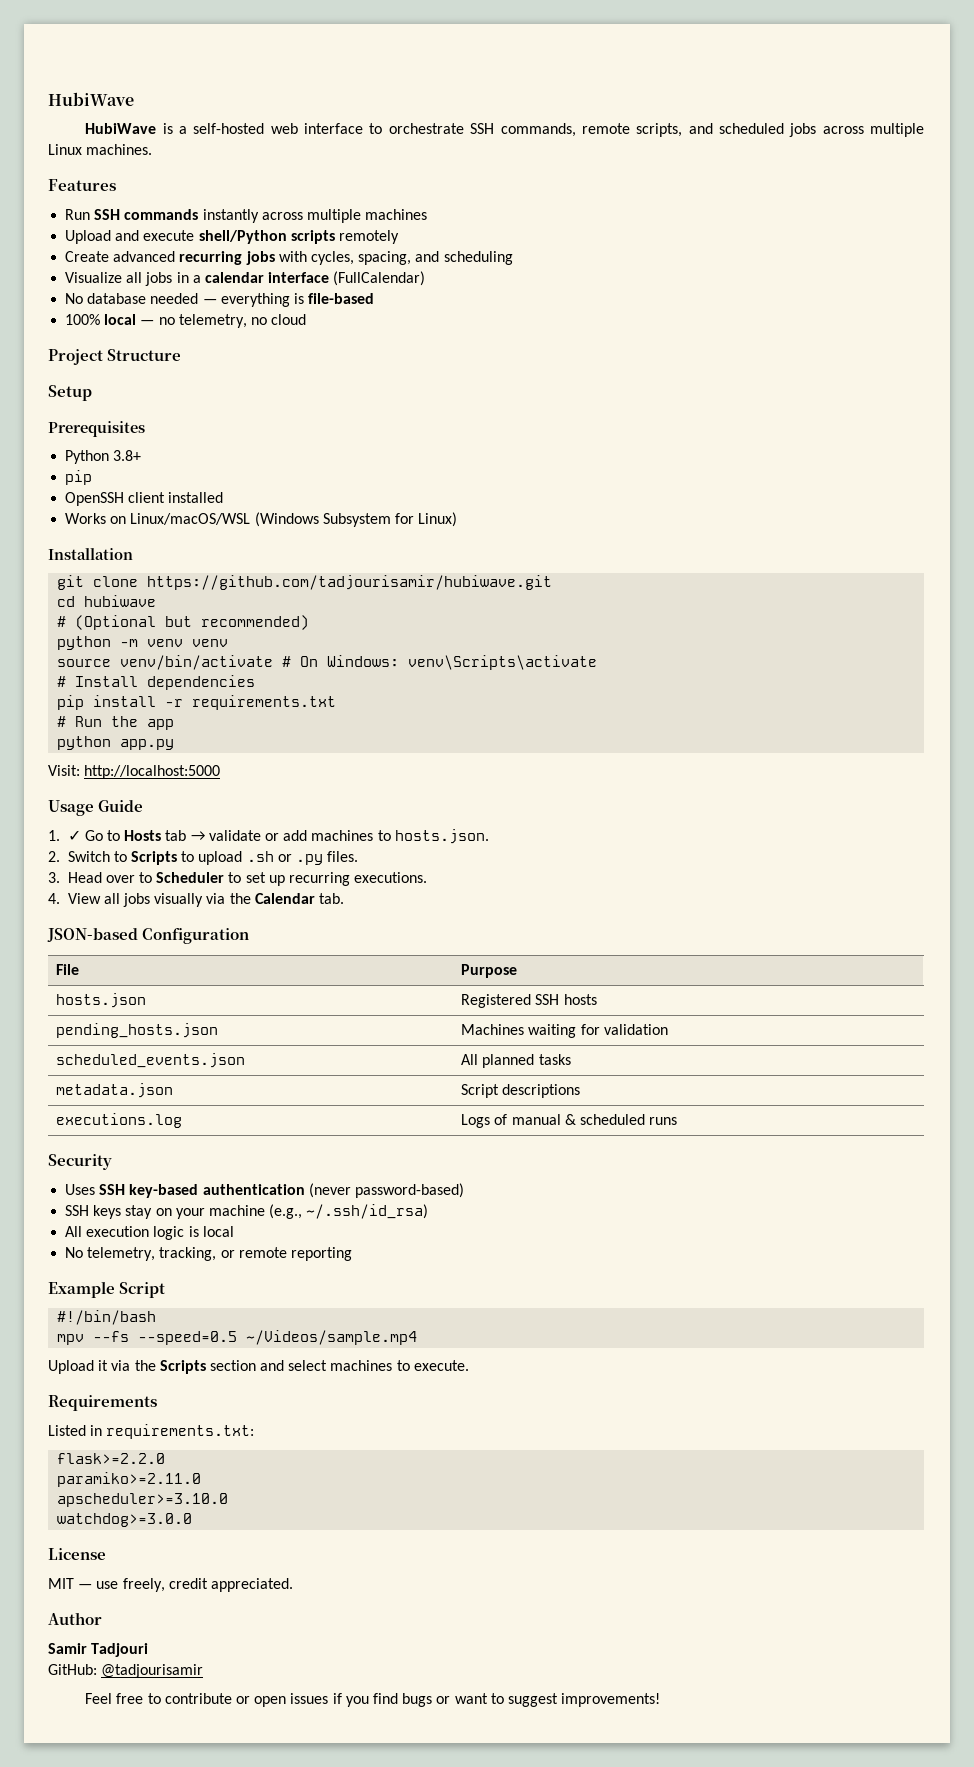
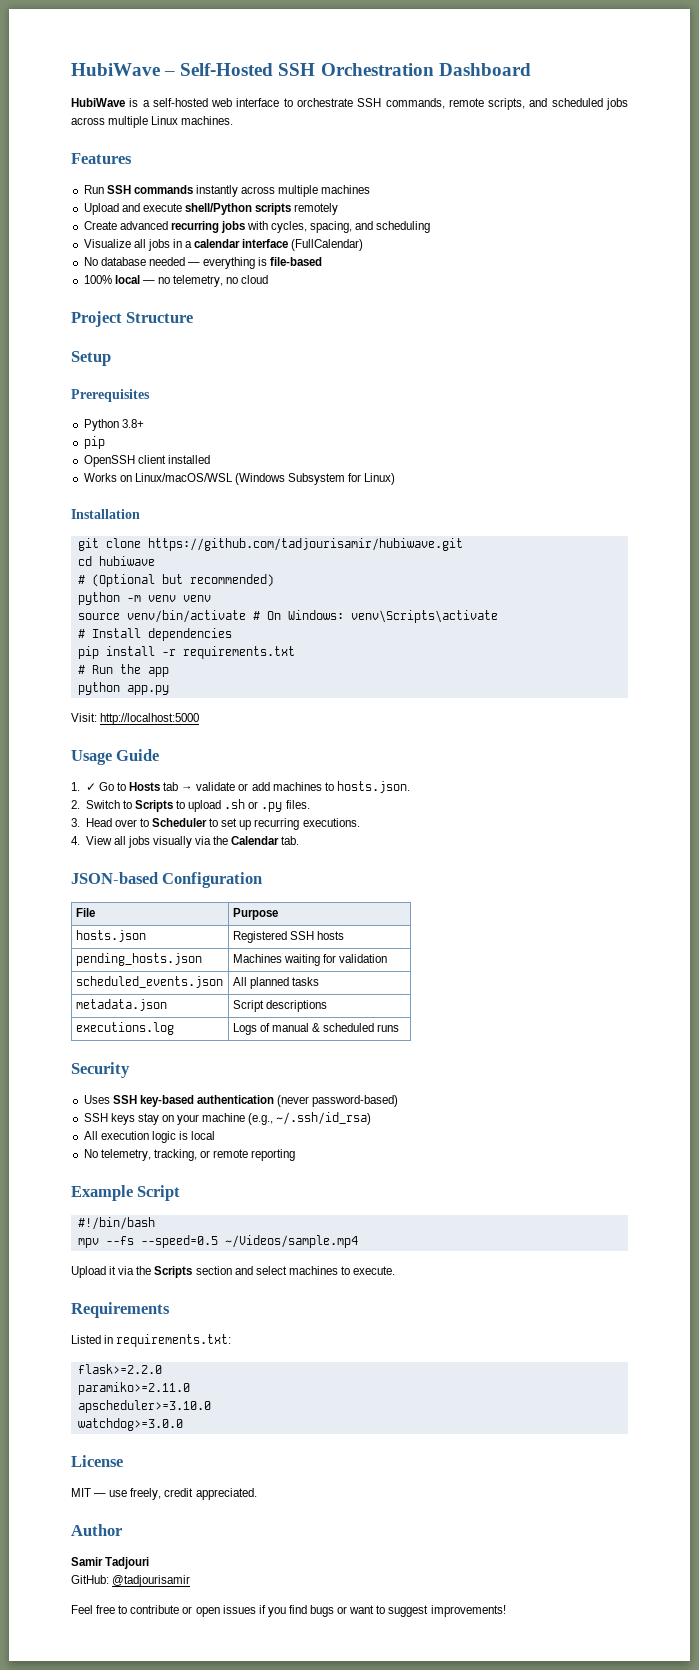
[48,92,134,106] HubiWave -> [71,63,531,76] HubiWave – Self-Hosted SSH Orchestration Dashboard

